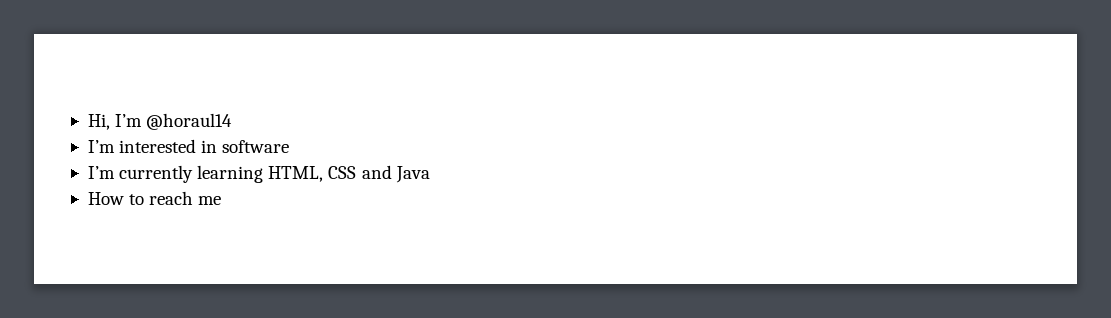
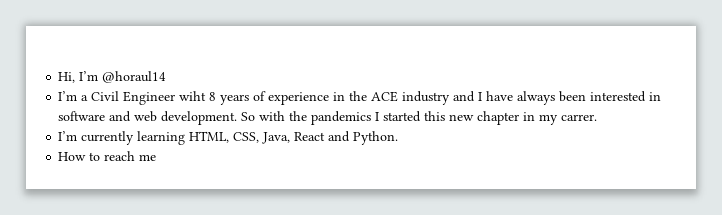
[119,139,290,153] interested in software -> [81,91,662,105] [58,111,598,125] a Civil Engineer wiht 8 years of experience in the ACE industry and I have always been interested in software and web development. So with the pandemics I started this new chapter in my carrer.
[328,165,430,183] CSS and Java -> [233,131,399,145] CSS, Java, React and Python.

